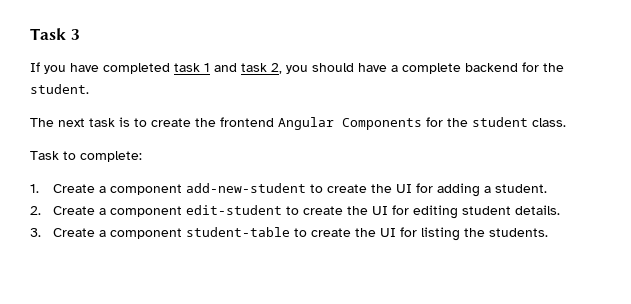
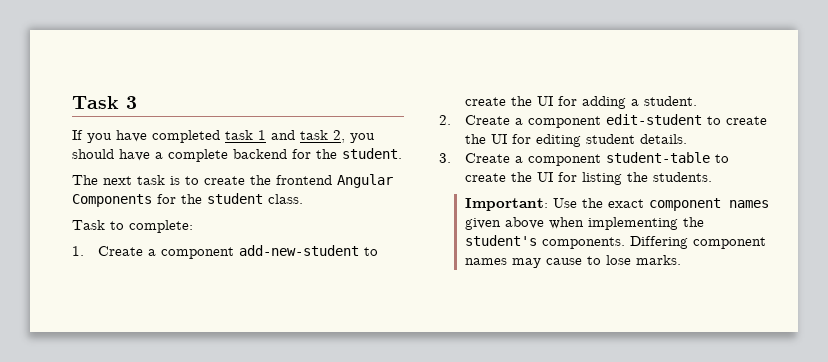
(549, 232) none -> [464,198,769,211] [464,217,704,230] [464,235,766,249] [464,255,681,268] // Important: Use the exact component names given above when implementing the student's components. Differing component names may cause to lose marks.

